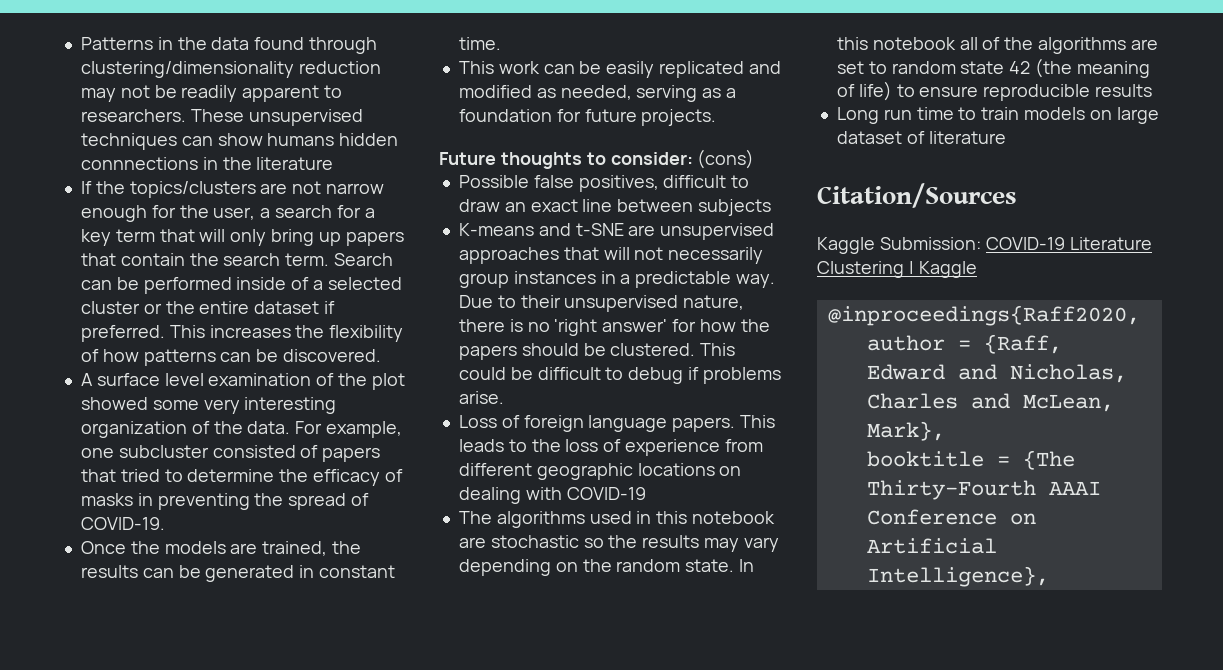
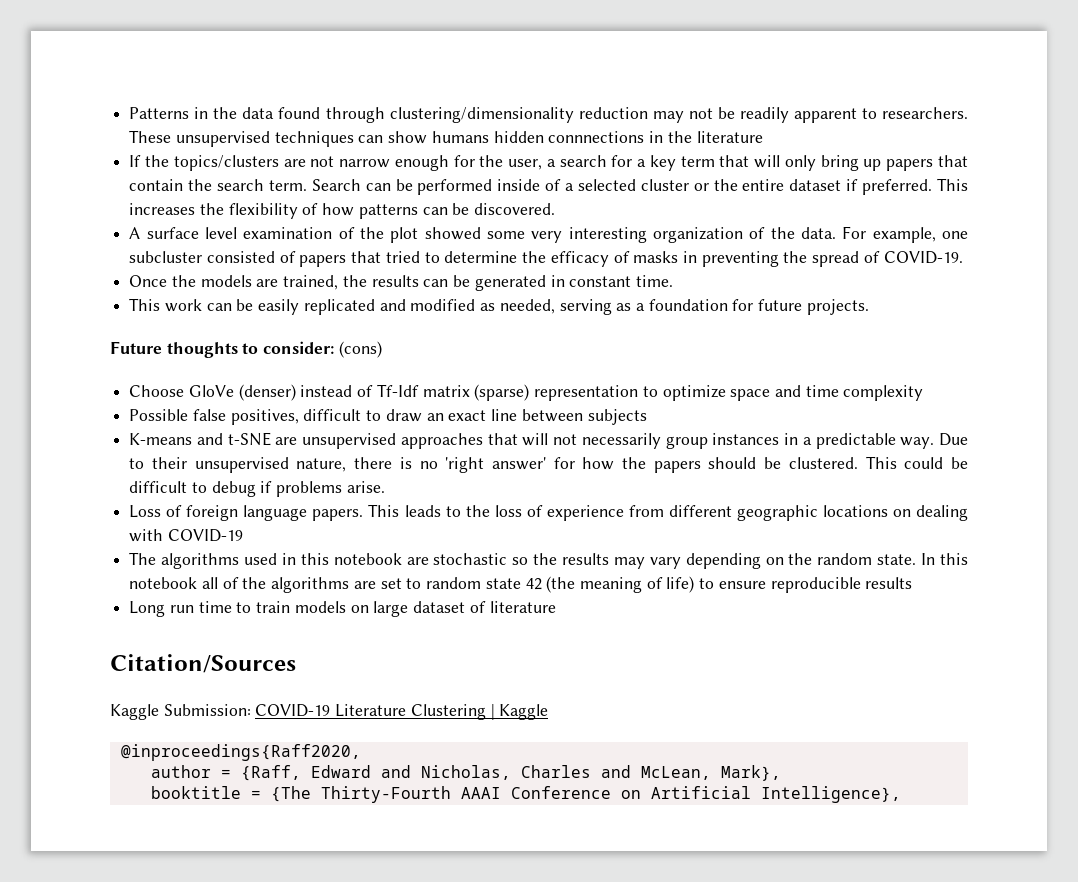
(755, 159) none -> [129,384,924,401] // Choose GloVe (denser) instead of Tf-Idf matrix (sparse) representation to optimize space and time complexity

